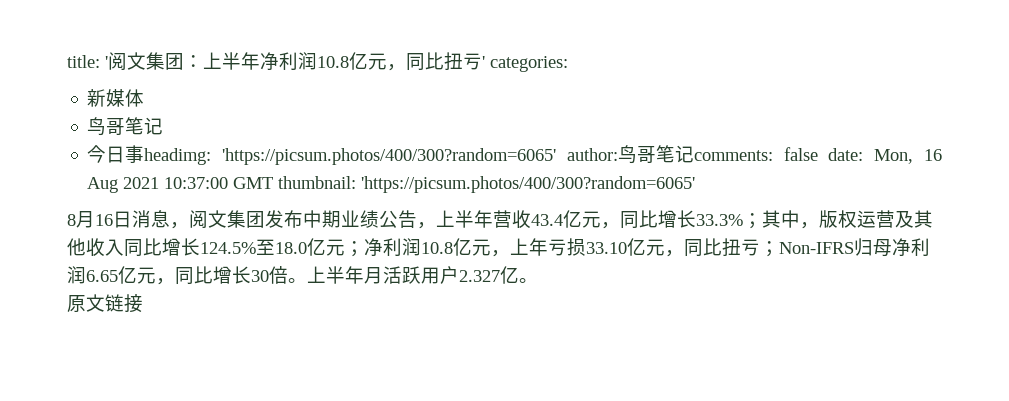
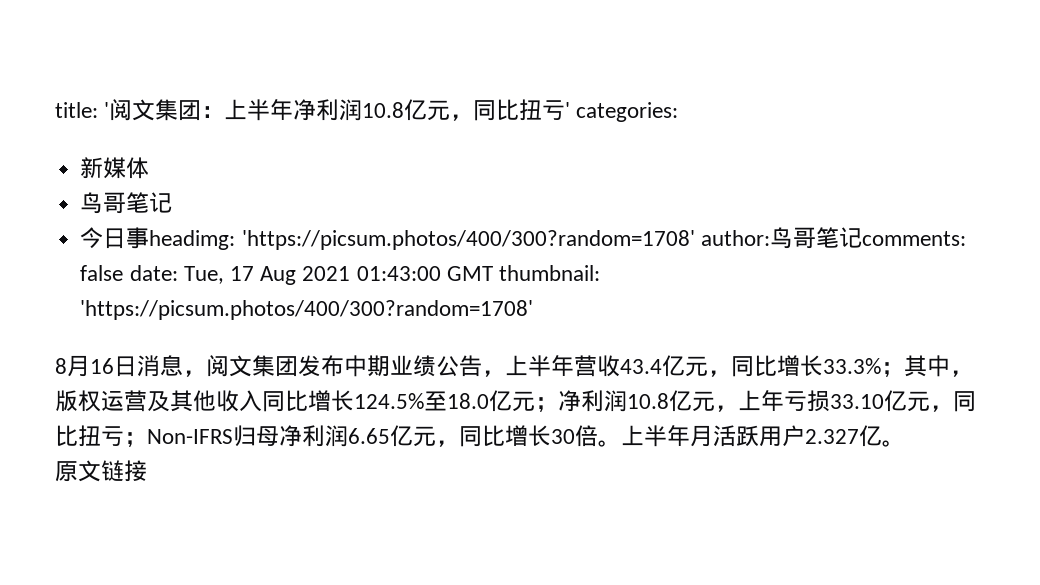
[222,148,557,165] 'https://picsum.photos/400/300?random=6065' -> [241,230,695,250] 'https://picsum.photos/400/300?random=1708'
[874,149,942,164] Mon, 16 -> [183,266,254,284] Tue, 17
[164,177,229,189] 10:37:00 -> [356,266,441,281] 01:43:00
[361,176,696,193] 'https://picsum.photos/400/300?random=6065' -> [80,300,534,320] 'https://picsum.photos/400/300?random=1708'

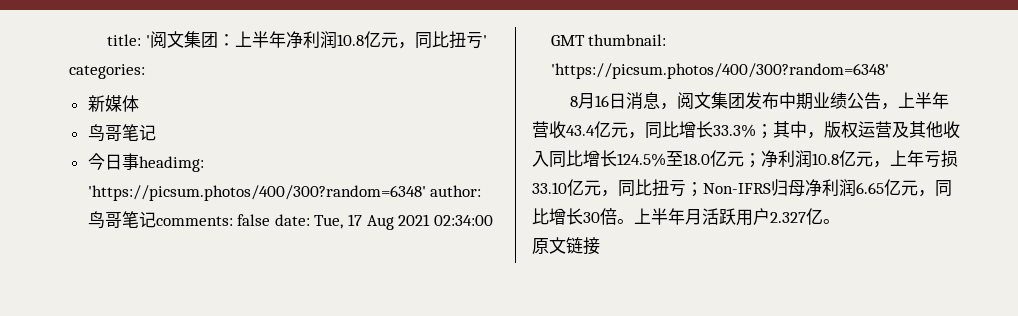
[241,230,695,250] 'https://picsum.photos/400/300?random=1708' -> [87,185,426,201] 'https://picsum.photos/400/300?random=6348'
[356,266,441,281] 01:43:00 -> [433,215,493,226] 02:34:00
[80,300,534,320] 'https://picsum.photos/400/300?random=1708' -> [550,63,889,79] 'https://picsum.photos/400/300?random=6348'

